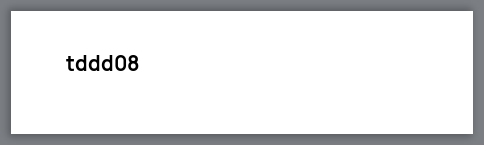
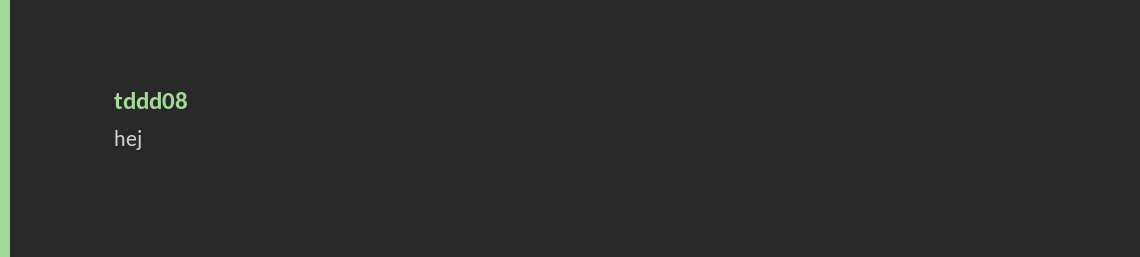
(140, 63) none -> [114,130,142,150] // hej

